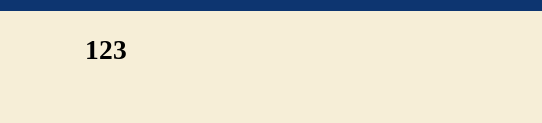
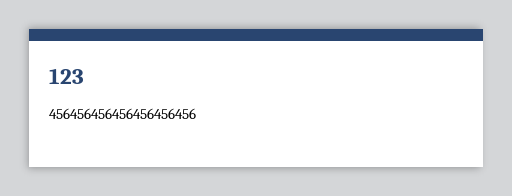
(127, 50) none -> [49,108,196,119] // 456456456456456456456

